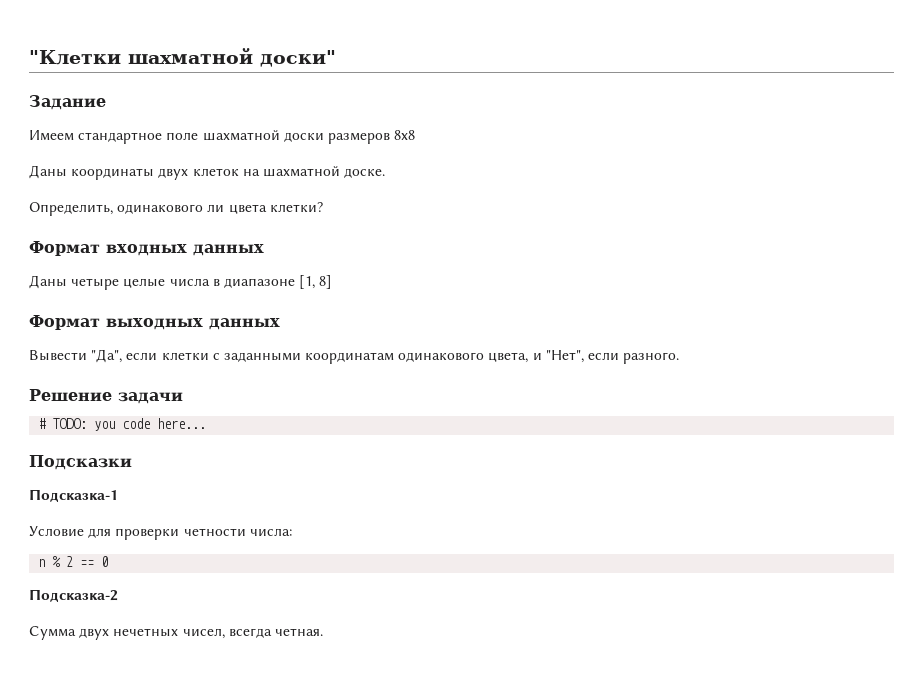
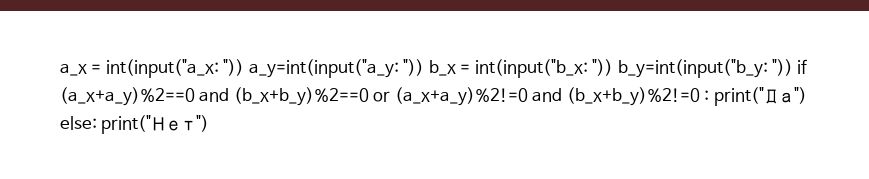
[29,48,336,67] [29,95,106,110] [29,130,416,144] [29,165,386,180] [29,202,323,216] [29,241,264,256] [29,275,333,290] [29,315,280,330] [29,349,680,364] [29,389,183,404] [38,418,207,431] [29,455,132,470] [29,489,118,502] [29,526,292,540] [38,556,109,567] [29,589,118,602] [29,626,323,640] "Клетки шахматной доски" // Задание // Имеем стандартное поле шахматной доски размеров 8x8 // Даны координаты двух клеток на шахматной доске. // Определить, одинакового ли цвета клетки? // Формат входных данных // Даны четыре целые числа в диапазоне [1, 8] // Формат выходных данных // Вывести "Да", если клетки с заданными координатам одинакового цвета, и "Нет", если разного. // Решение задачи // # TODO: you code here... // Подсказки // Подсказка-1 // Условие для проверки четности числа: // n % 2 == 0 // Подсказка-2 // Сумма двух нечетных чисел, всегда четная. -> [60,59,808,78] [60,87,807,106] [60,115,210,134] a_x = int(input("a_x: ")) a_y=int(input("a_y: ")) b_x = int(input("b_x: ")) b_y=int(input("b_y: ")) if (a_x+a_y)%2==0 and (b_x+b_y)%2==0 or (a_x+a_y)%2!=0 and (b_x+b_y)%2!=0 : print("Да") else: print("Нет")

